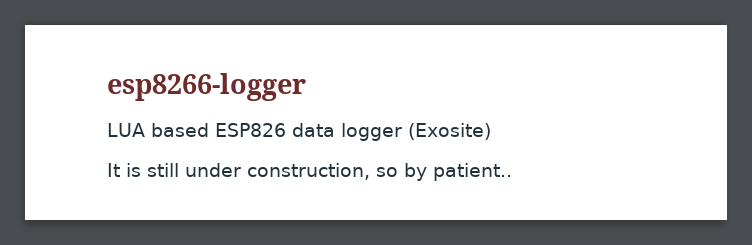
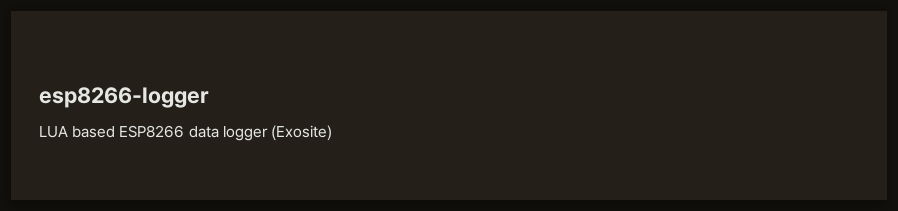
[214,123,286,137] ESP826 -> [119,125,185,138] ESP8266
[107,163,512,181] // It is still under construction, so by patient.. -> (332, 133) none

